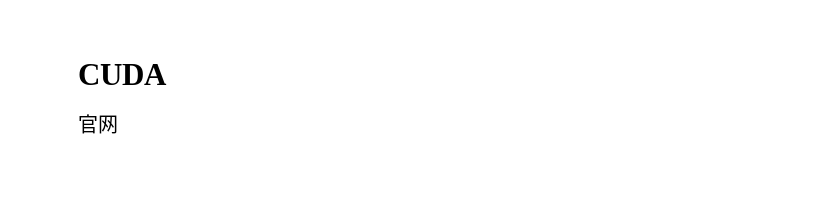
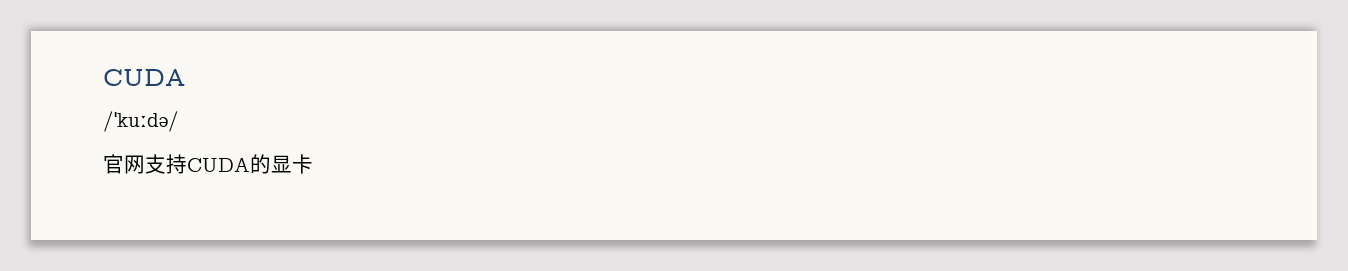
[78,64,167,85] CUDA -> [103,69,185,86] [103,111,179,132] CUDA // /ˈkuːdə/
(118, 124) none -> [145,154,313,174] 支持CUDA的显卡

